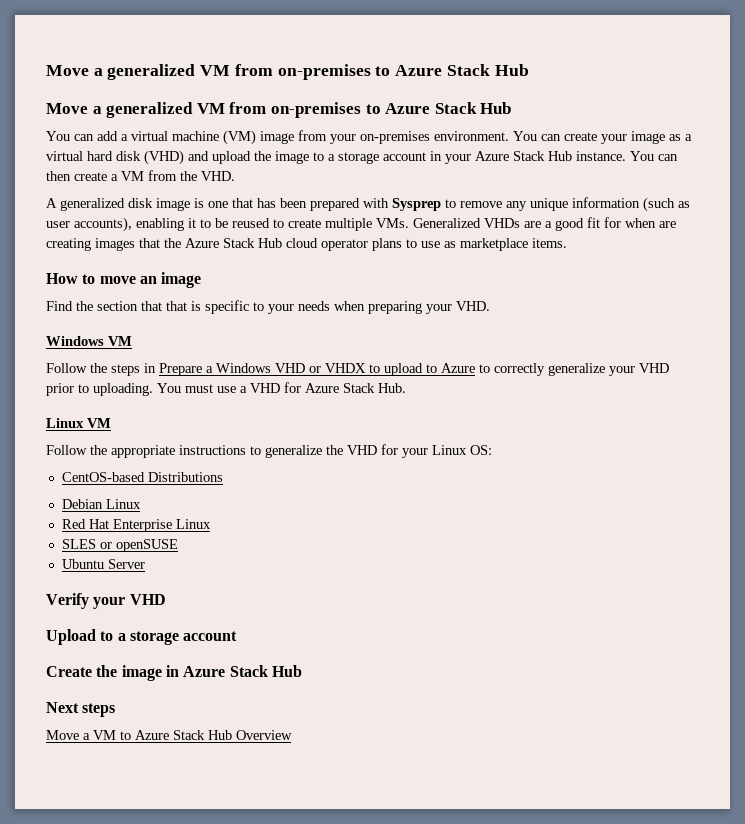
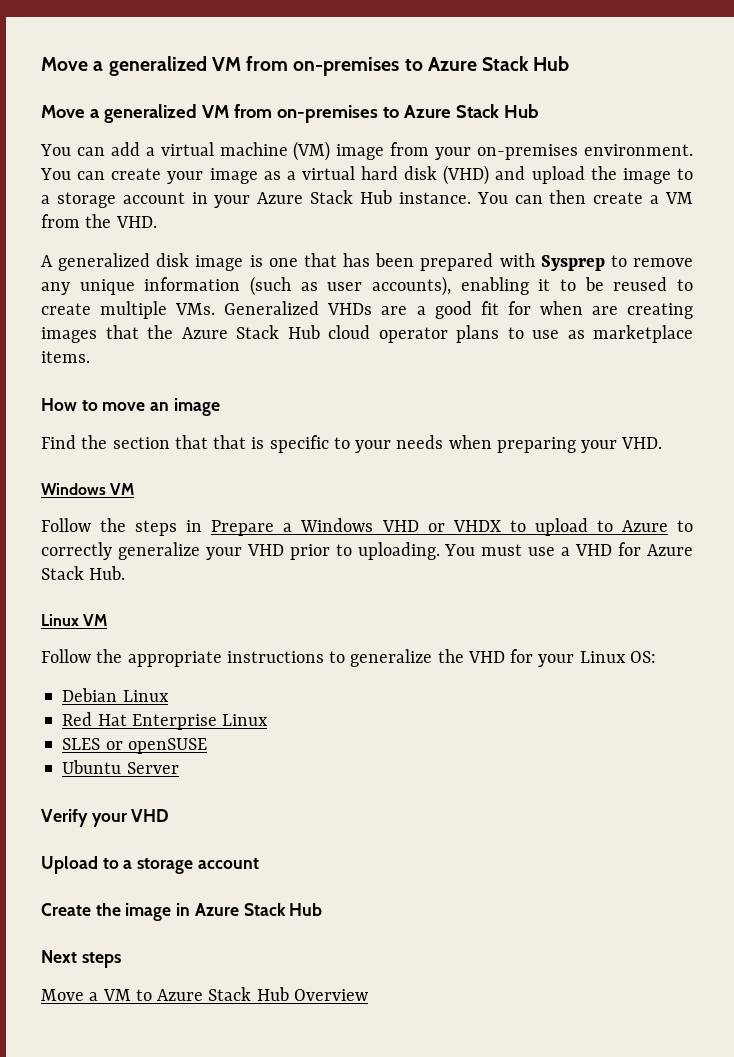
[61,472,223,482] // CentOS-based Distributions -> (656, 657) none

